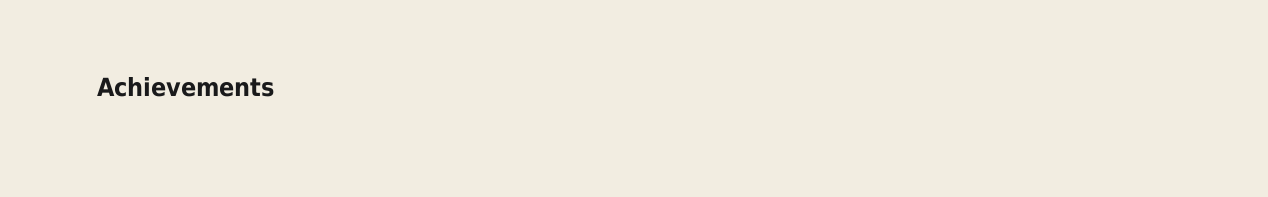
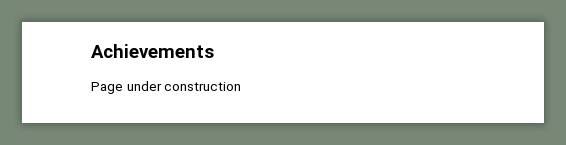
(274, 87) none -> [91,81,242,94] // Page under construction

